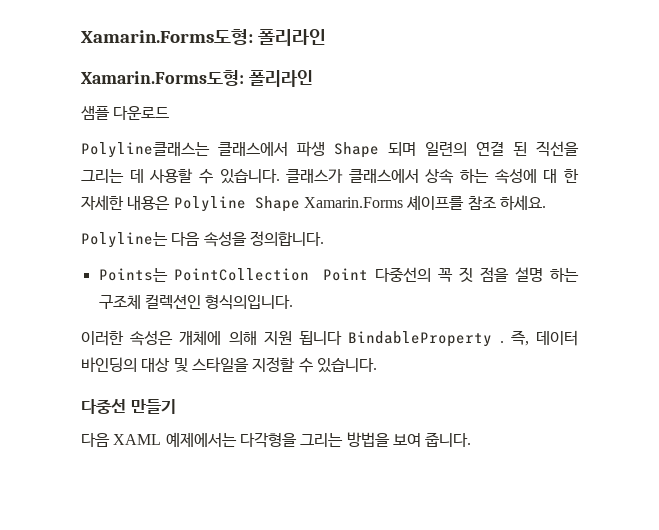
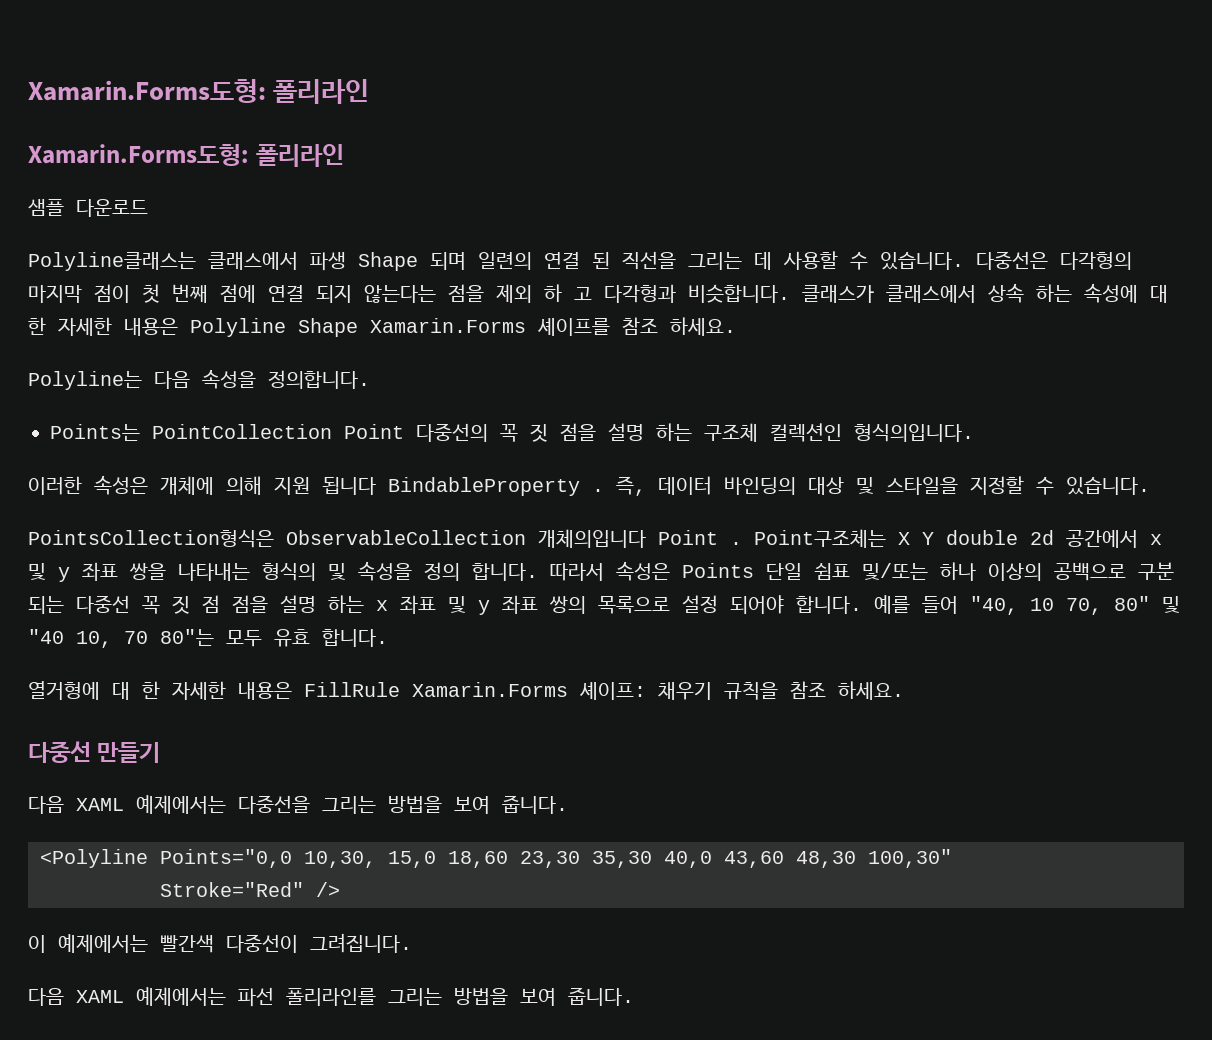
(280, 176) none -> [976,251,1132,270] [28,284,790,303] 다중선은 다각형의 마지막 점이 첫 번째 점에 연결 되지 않는다는 점을 제외 하 고 다각형과 비슷합니다.
(377, 365) none -> [28,529,1162,548] [28,561,1174,582] [28,595,1180,615] [28,629,388,648] [28,681,904,700] // PointsCollection형식은 ObservableCollection 개체의입니다 Point . Point구조체는 X Y double 2d 공간에서 x 및 y 좌표 쌍을 나타내는 형식의 및 속성을 정의 합니다. 따라서 속성은 Points 단일 쉼표 및/또는 하나 이상의 공백으로 구분 되는 다중선 꼭 짓 점 점을 설명 하는 x 좌표 및 y 좌표 쌍의 목록으로 설정 되어야 합니다. 예를 들어 "40, 10 70, 80" 및 "40 10, 70 80"는 모두 유효 합니다. // 열거형에 대 한 자세한 내용은 FillRule Xamarin.Forms 셰이프: 채우기 규칙을 참조 하세요.
[239,432,472,448] 다각형을 그리는 방법을 보여 줍니다. -> [238,795,568,814] [40,849,952,868] [160,882,340,897] [28,933,412,953] [28,987,634,1007] 다중선을 그리는 방법을 보여 줍니다. // <Polyline Points="0,0 10,30, 15,0 18,60 23,30 35,30 40,0 43,60 48,30 100,30" // Stroke="Red" /> // 이 예제에서는 빨간색 다중선이 그려집니다. // 다음 XAML 예제에서는 파선 폴리라인를 그리는 방법을 보여 줍니다.

